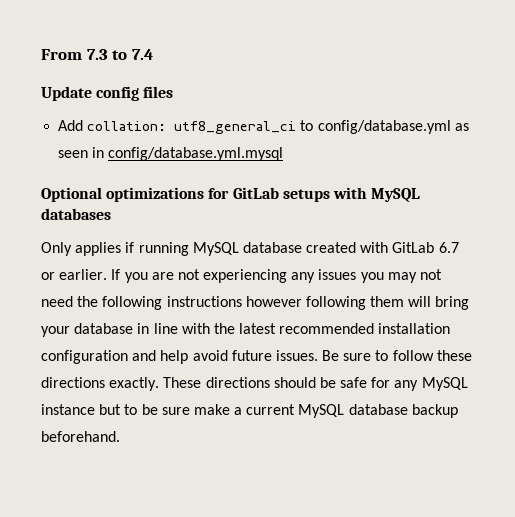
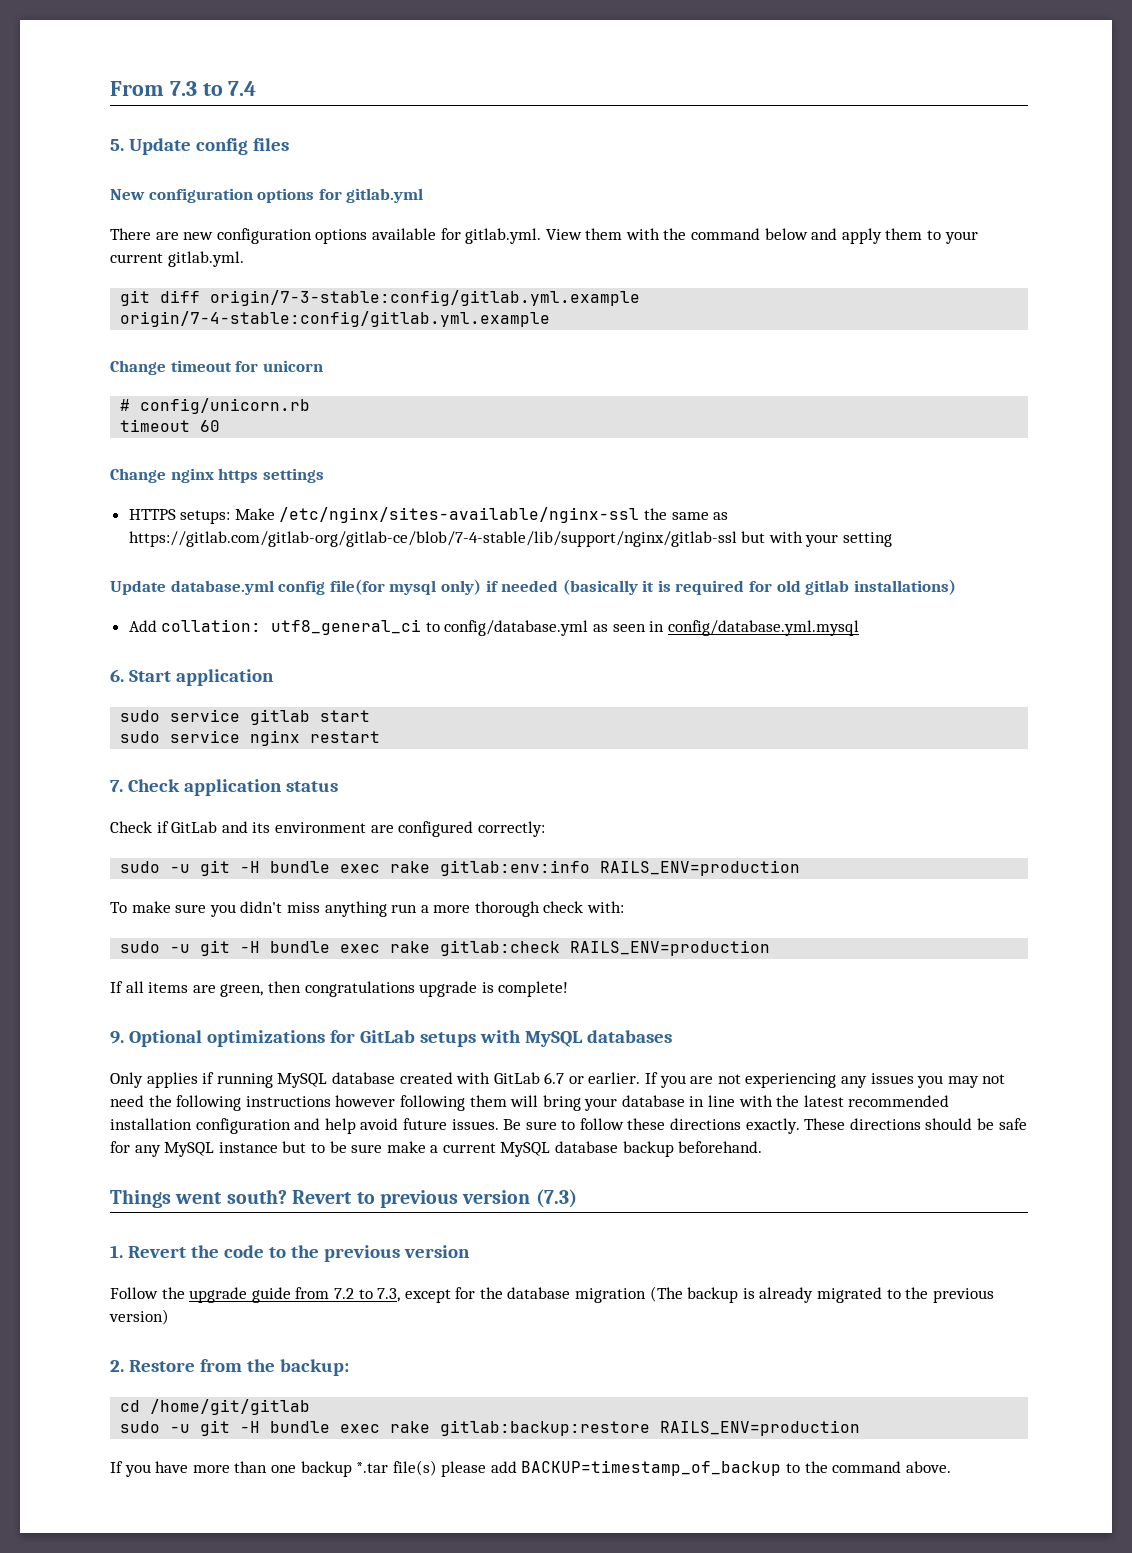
(153, 54) none -> [110,139,124,151] 5.
(174, 92) none -> [110,188,424,203] [110,228,978,244] [110,251,244,267] [120,290,641,306] [120,311,551,327] [110,360,323,375] [120,398,311,414] [120,419,221,432] [110,468,324,483] [128,507,729,524] [128,531,893,547] [110,579,956,595] // New configuration options for gitlab.yml // There are new configuration options available for gitlab.yml. View them with the command below and apply them to your current gitlab.yml. // git diff origin/7-3-stable:config/gitlab.yml.example origin/7-4-stable:config/gitlab.yml.example // Change timeout for unicorn // # config/unicorn.rb // timeout 60 // Change nginx https settings // HTTPS setups: Make /etc/nginx/sites-available/nginx-ssl the same as https://gitlab.com/gitlab-org/gitlab-ce/blob/7-4-stable/lib/support/nginx/gitlab-ssl but with your setting // Update database.yml config file(for mysql only) if needed (basically it is required for old gitlab installations)
(284, 154) none -> [110,669,274,686] [120,709,371,725] [120,730,381,746] [110,779,338,796] [110,821,545,837] [120,860,801,876] [110,901,625,917] [120,940,771,956] [110,981,569,997] [110,1031,124,1044] 6. Start application // sudo service gitlab start // sudo service nginx restart // 7. Check application status // Check if GitLab and its environment are configured correctly: // sudo -u git -H bundle exec rake gitlab:env:info RAILS_ENV=production // To make sure you didn't miss anything run a more thorough check with: // sudo -u git -H bundle exec rake gitlab:check RAILS_ENV=production // If all items are green, then congratulations upgrade is complete! // 9.
(120, 436) none -> [110,1189,577,1208] [110,1245,470,1262] [110,1286,994,1303] [109,1309,169,1325] [110,1359,349,1376] [120,1399,311,1415] [120,1420,861,1436] [110,1460,951,1477] // Things went south? Revert to previous version (7.3) // 1. Revert the code to the previous version // Follow the upgrade guide from 7.2 to 7.3, except for the database migration (The backup is already migrated to the previous version) // 2. Restore from the backup: // cd /home/git/gitlab // sudo -u git -H bundle exec rake gitlab:backup:restore RAILS_ENV=production // If you have more than one backup *.tar file(s) please add BACKUP=timestamp_of_backup to the command above.

